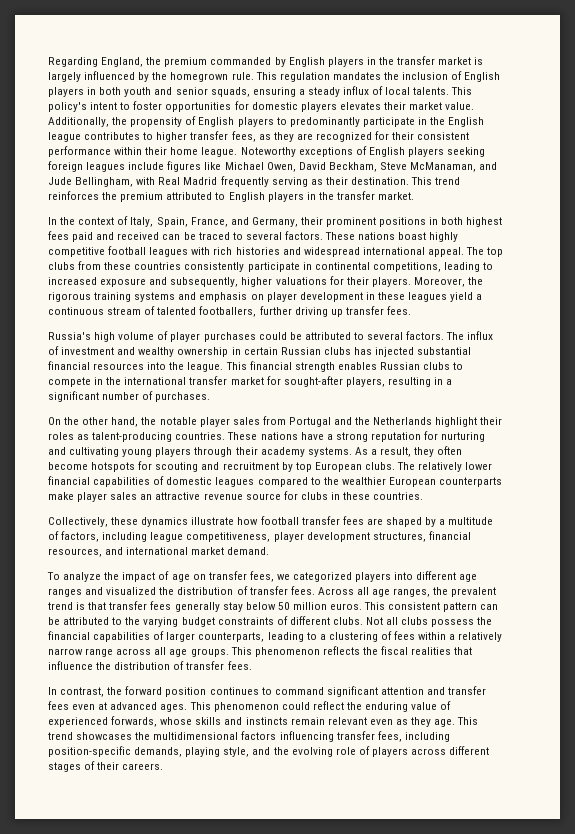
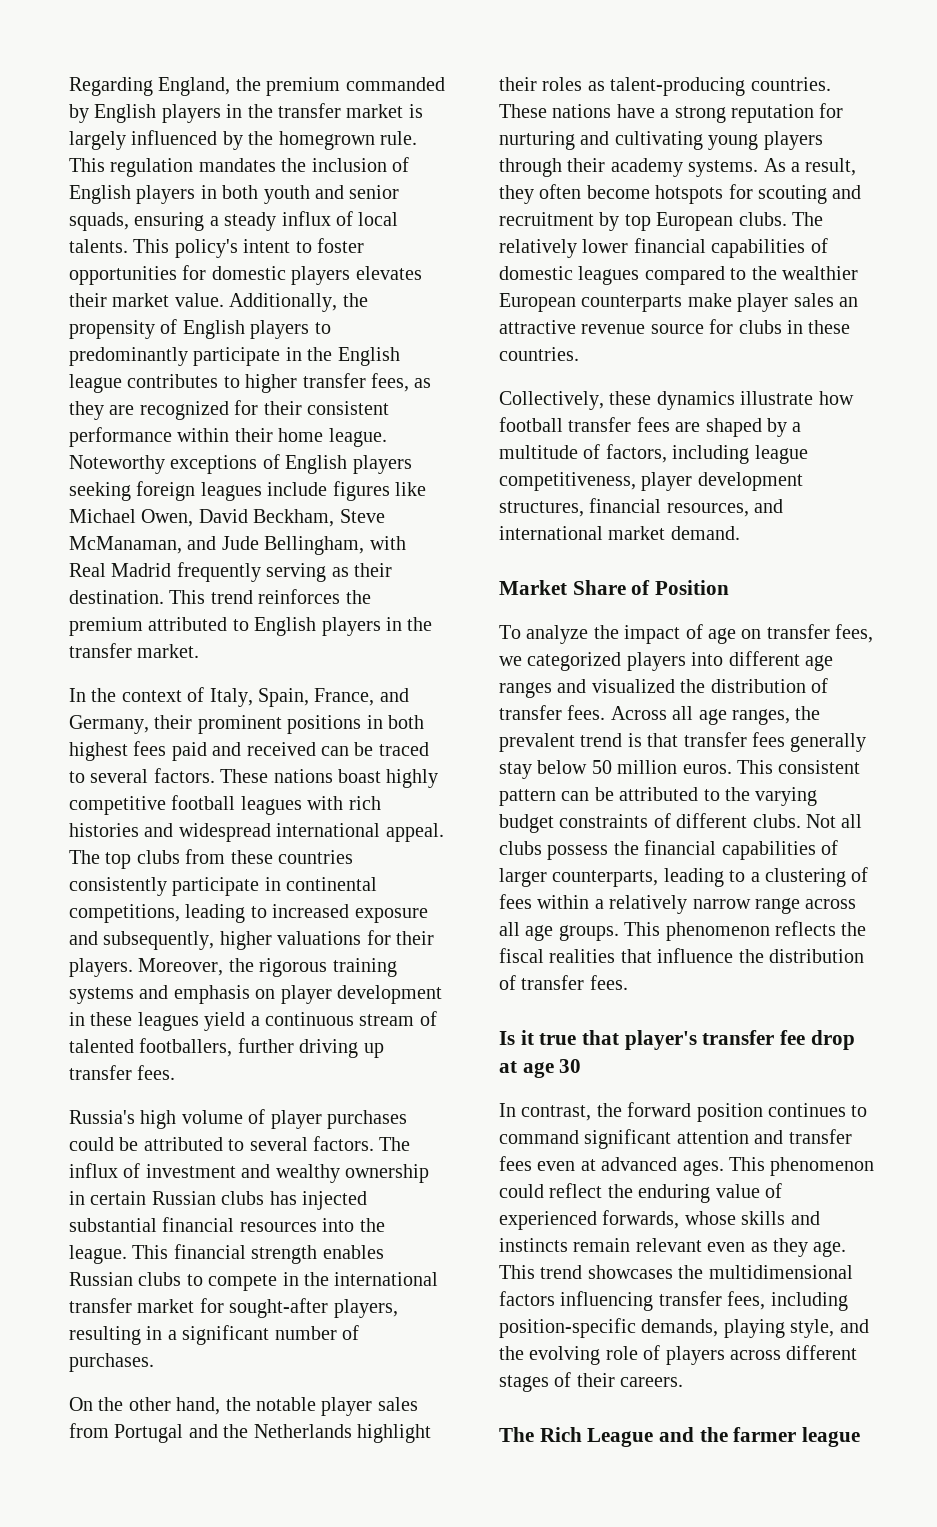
(270, 551) none -> [499,580,730,595] // Market Share of Position
(252, 665) none -> [499,1030,855,1050] [499,1059,582,1078] // Is it true that player's transfer fee drop at age 30
(164, 766) none -> [499,1427,861,1447] // The Rich League and the farmer league

